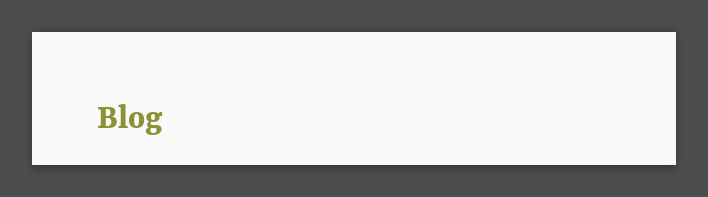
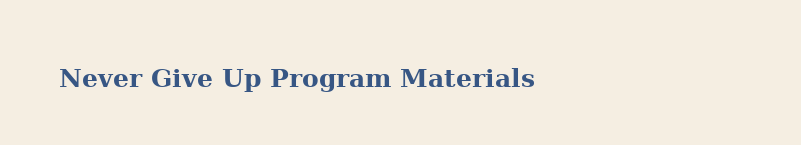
[97,104,163,135] Blog -> [59,68,535,92] Never Give Up Program Materials

